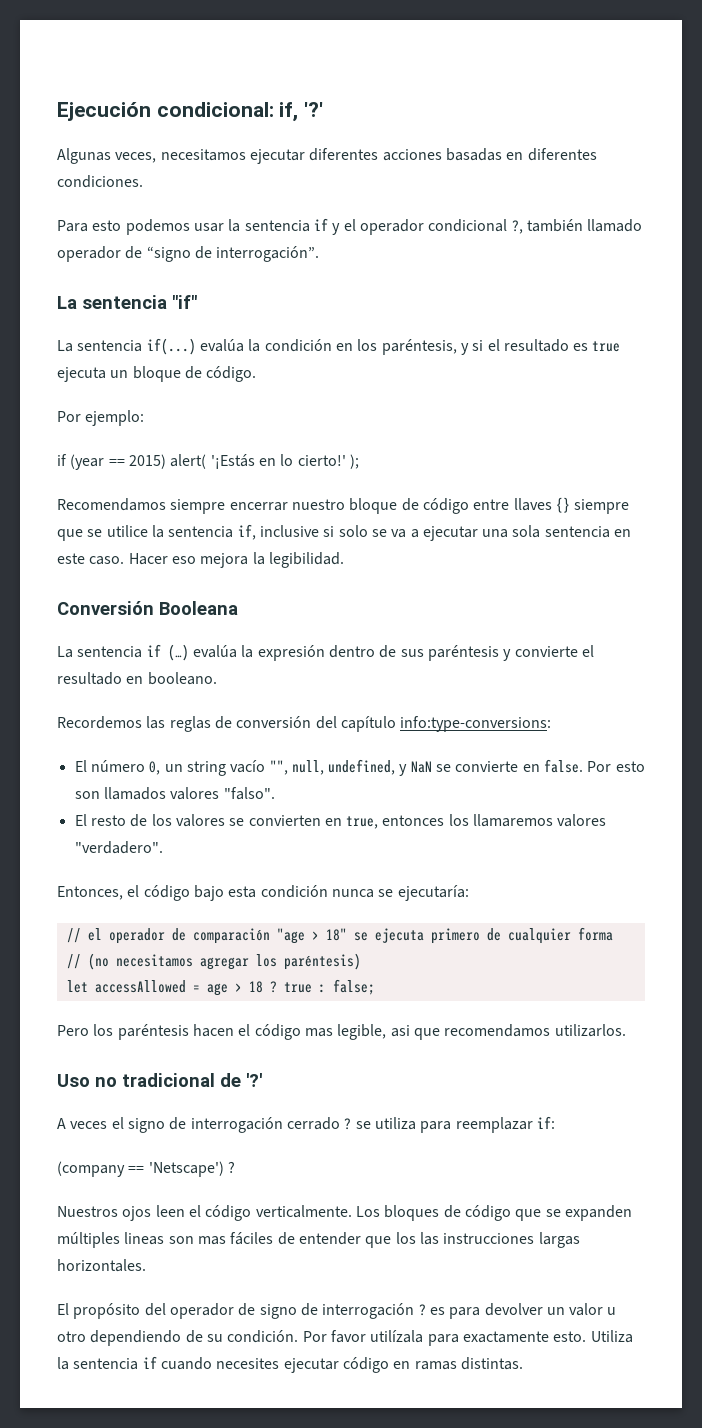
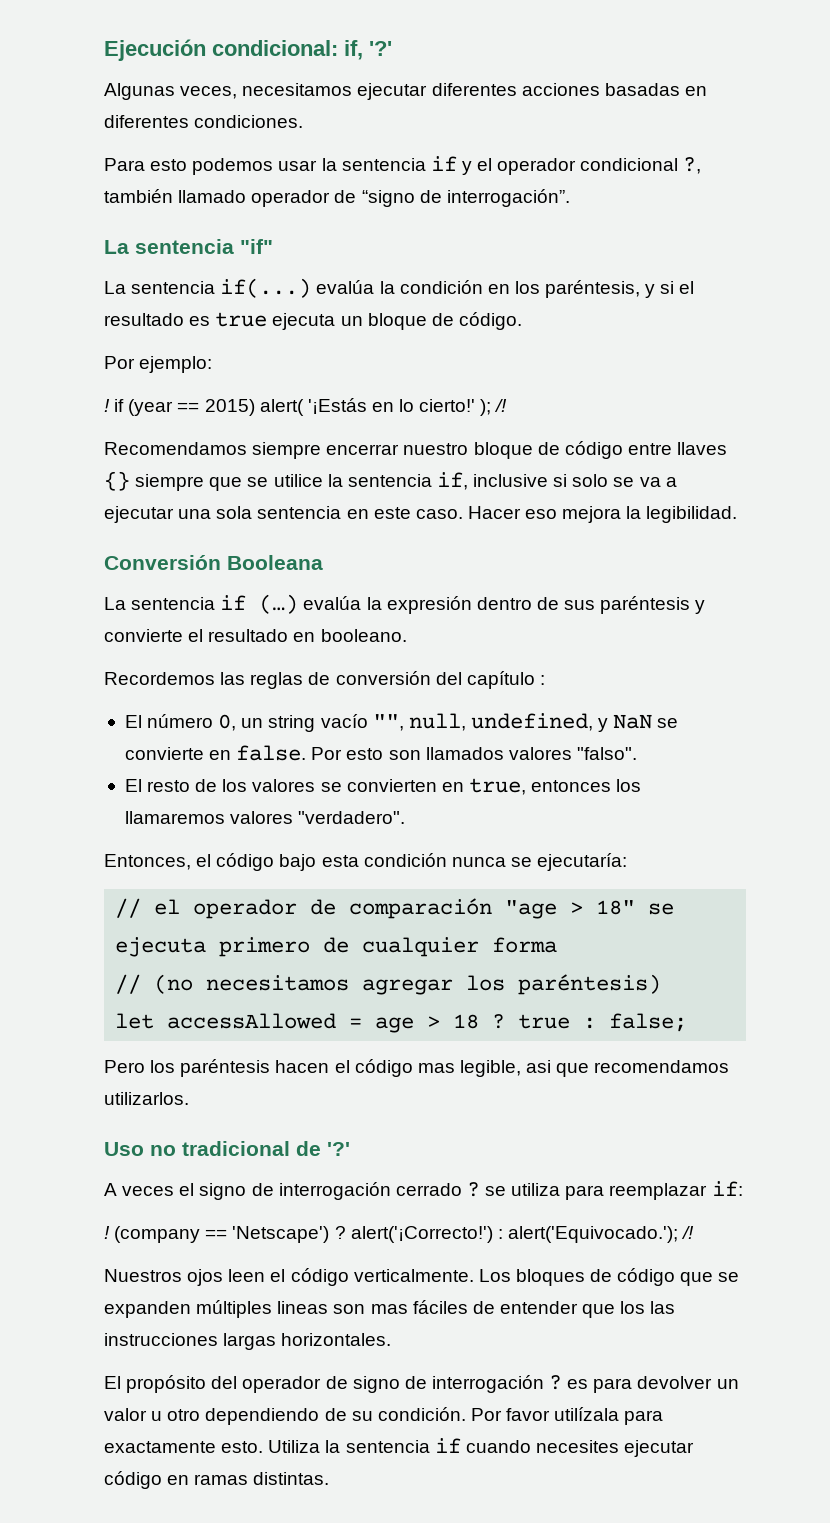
(145, 418) none -> [104,399,110,412] !
(359, 461) none -> [494,399,508,412] /!
[400,716,552,732] info:type-conversions: -> [539,675,545,685] :
(555, 1122) none -> [104,1226,110,1239] !
(235, 1167) none -> [350,1226,695,1243] alert('¡Correcto!') : alert('Equivocado.'); /!

